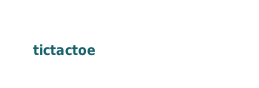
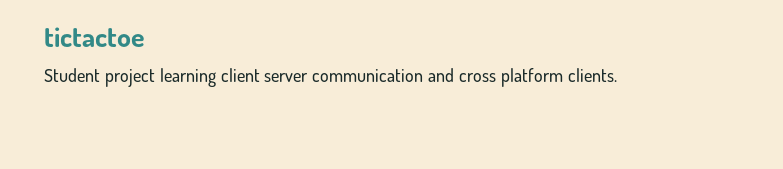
(96, 50) none -> [44,68,617,87] // Student project learning client server communication and cross platform clients.

